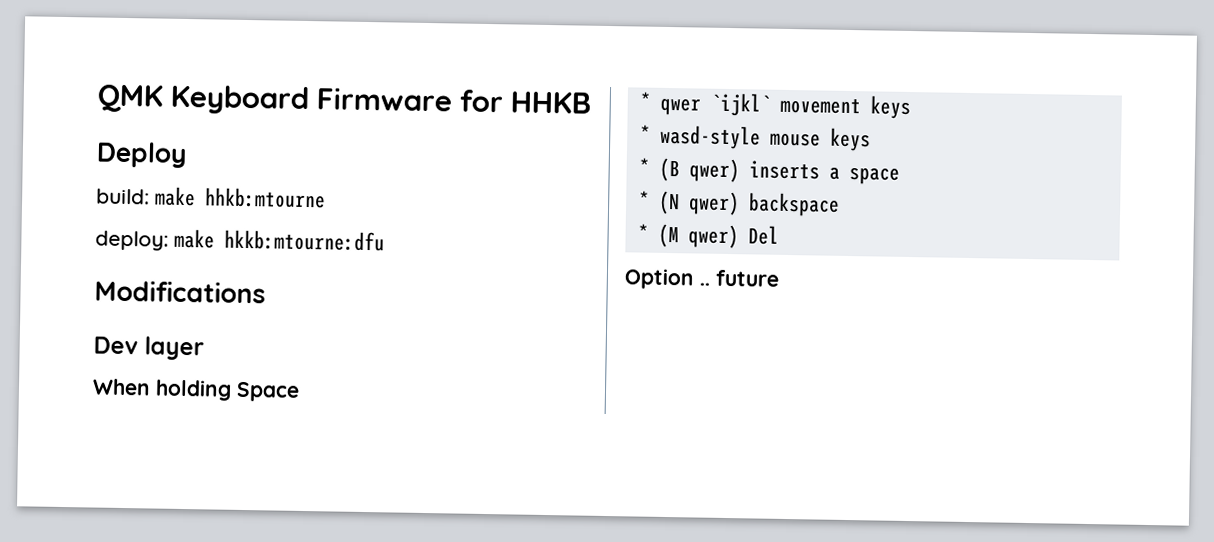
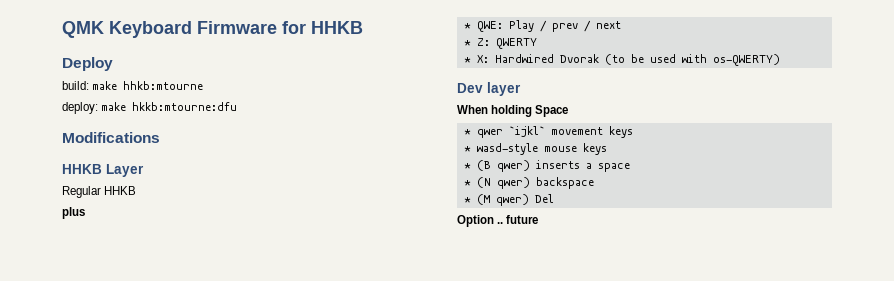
(266, 291) none -> [62,164,144,177] [62,186,137,198] [62,207,85,219] [463,20,621,32] [463,38,537,49] [463,54,780,66] // HHKB Layer // Regular HHKB // plus // * QWE: Play / prev / next // * Z: QWERTY // * X: Hardwired Dvorak (to be used with os-QWERTY)

